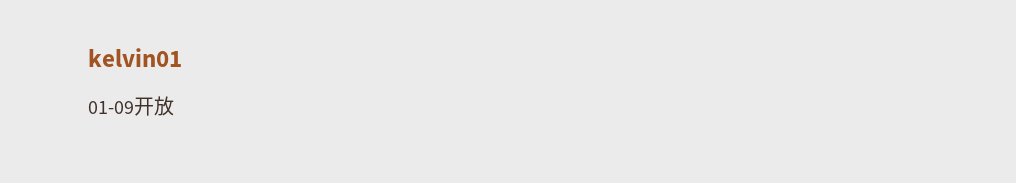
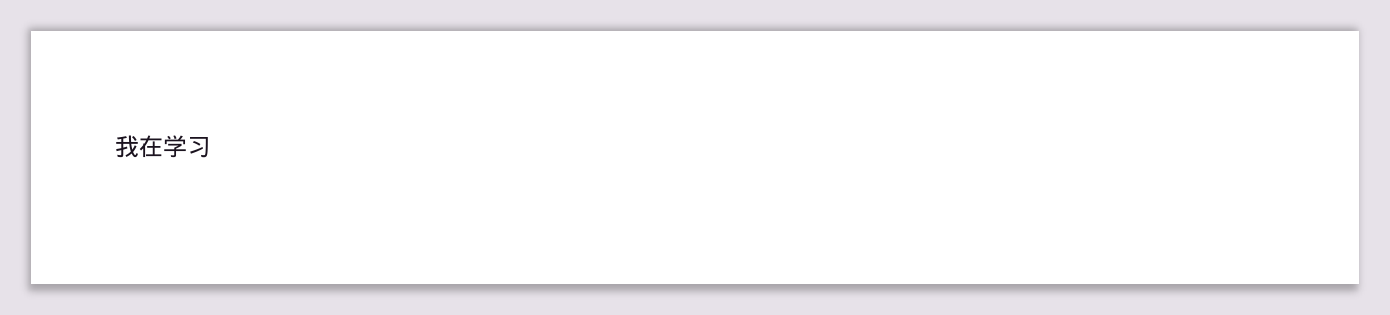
[88,48,182,67] [88,96,174,116] kelvin01 // 01-09开放 -> [115,135,211,158] 我在学习

